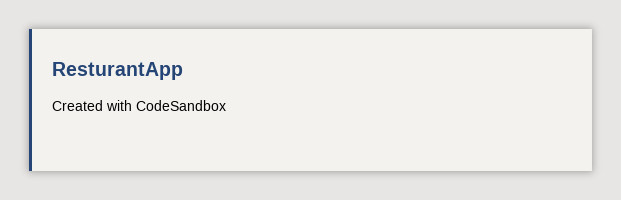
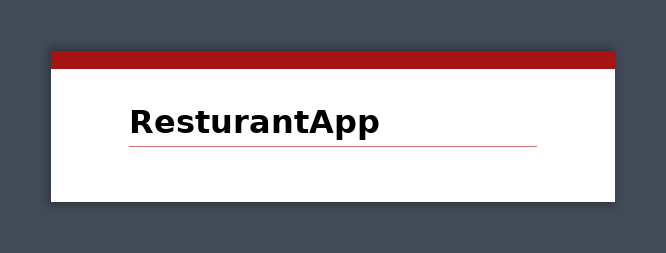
[52,100,226,111] // Created with CodeSandbox -> (380, 125) none

